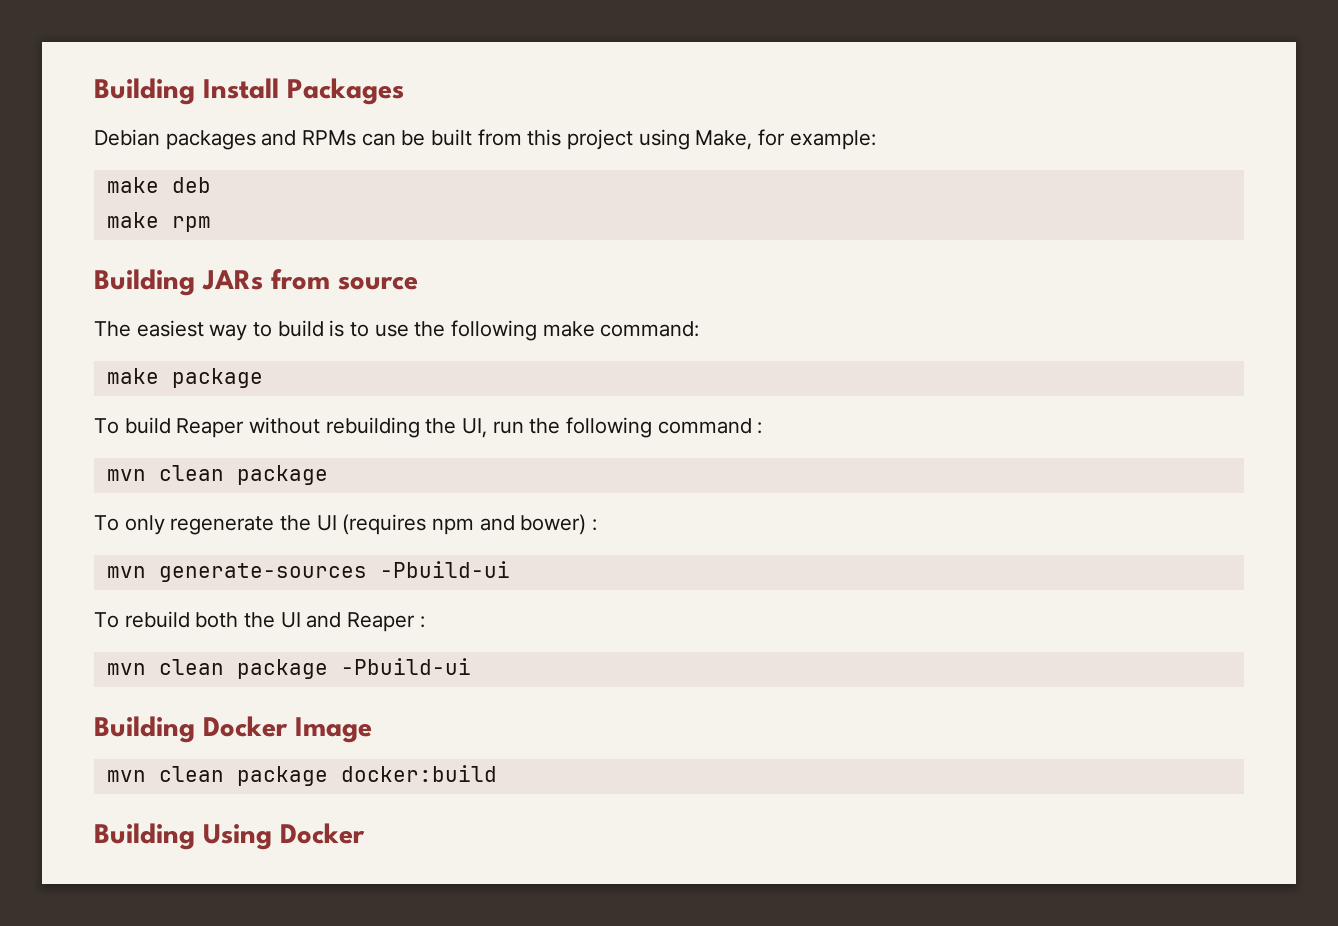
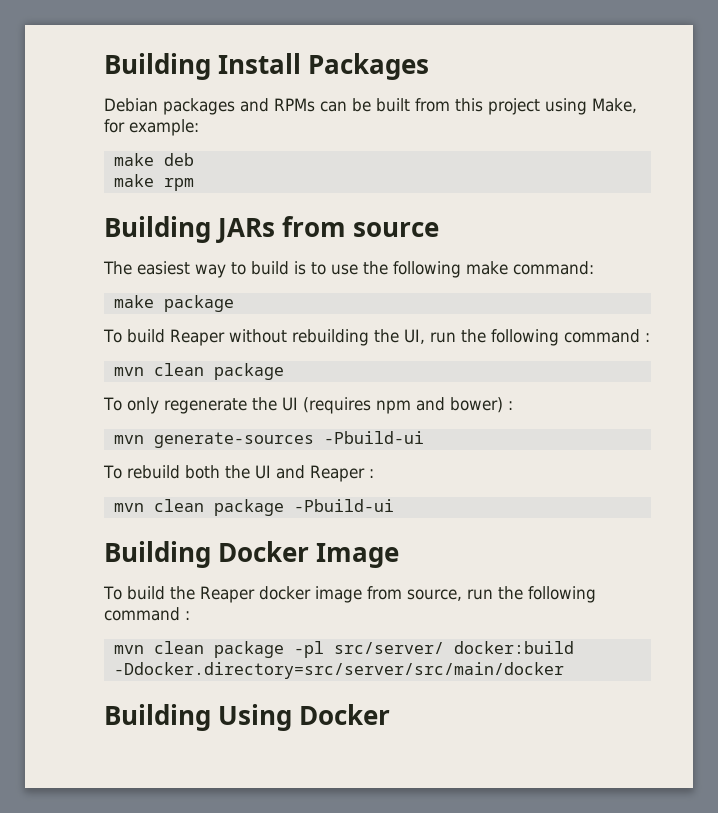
[106,766,328,786] // mvn clean package -> [103,586,596,603] [104,607,190,621] [113,641,444,658] // To build the Reaper docker image from source, run the following command : // mvn clean package -pl src/server/
(497, 773) none -> [113,662,564,679] -Ddocker.directory=src/server/src/main/docker

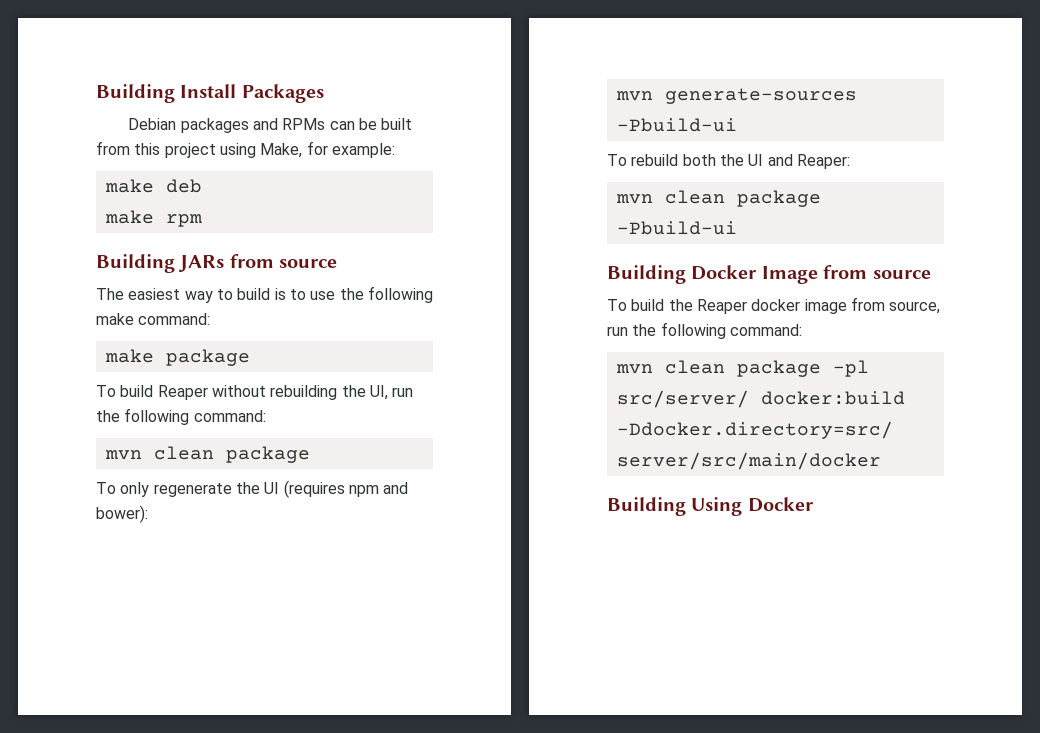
[563,329,650,343] command : -> [193,410,266,422] command:
[449,397,513,413] bower) : -> [96,505,148,523] bower):
[309,465,374,482] Reaper : -> [796,154,850,169] Reaper:
(400, 555) none -> [823,265,931,279] from source
[104,607,190,621] command : -> [729,324,802,336] command:

